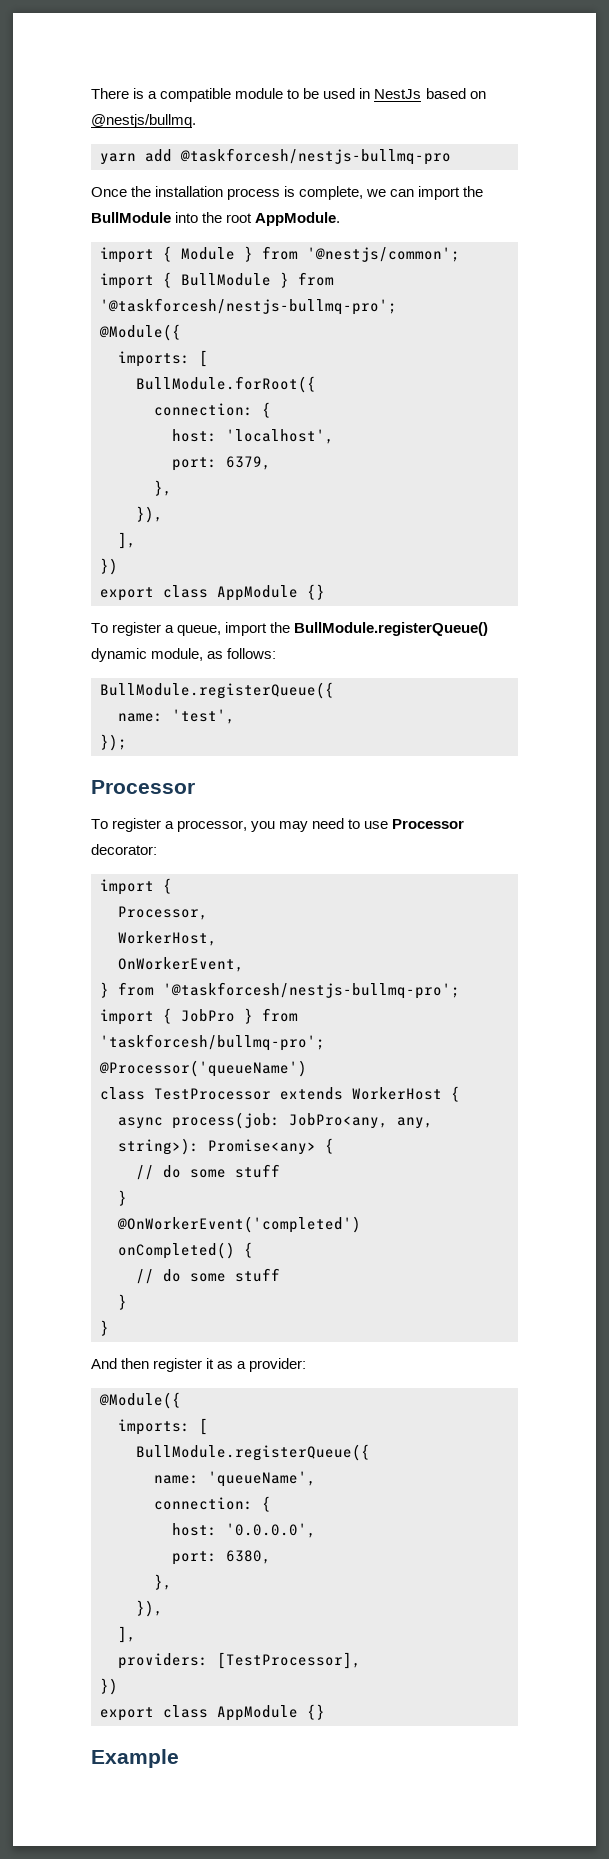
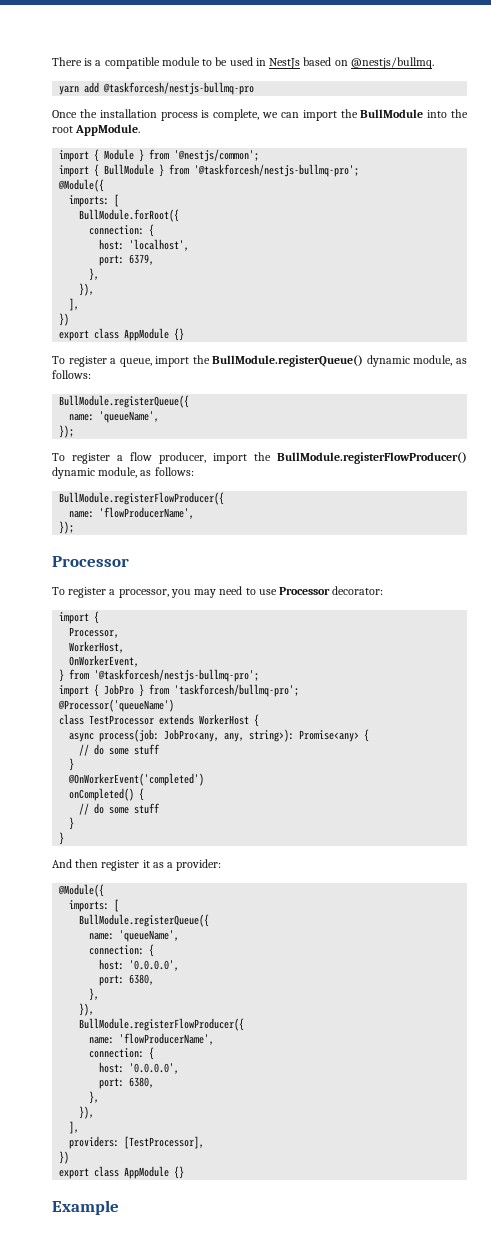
[172,709,235,724] 'test', -> [99,411,160,423] [59,425,75,438] [52,452,467,464] [52,467,194,479] [59,492,225,505] [69,507,195,519] 'queueName', // }); // To register a flow producer, import the BullModule.registerFlowProducer() dynamic module, as follows: // BullModule.registerFlowProducer({ // name: 'flowProducerName',
(163, 1608) none -> [79,1018,245,1031] [89,1033,215,1045] [89,1047,155,1060] [99,1062,180,1074] [99,1077,155,1089] [89,1091,100,1104] [79,1106,95,1119] // BullModule.registerFlowProducer({ // name: 'flowProducerName', // connection: { // host: '0.0.0.0', // port: 6380, // }, // }),

